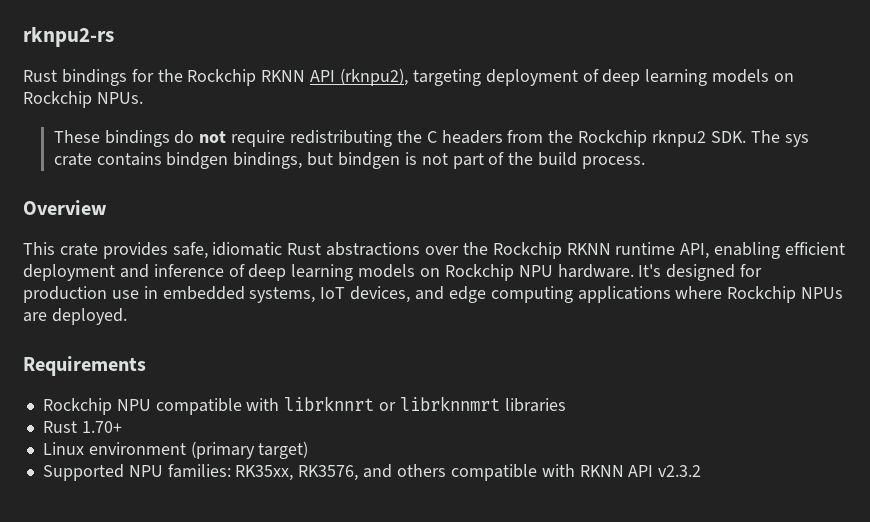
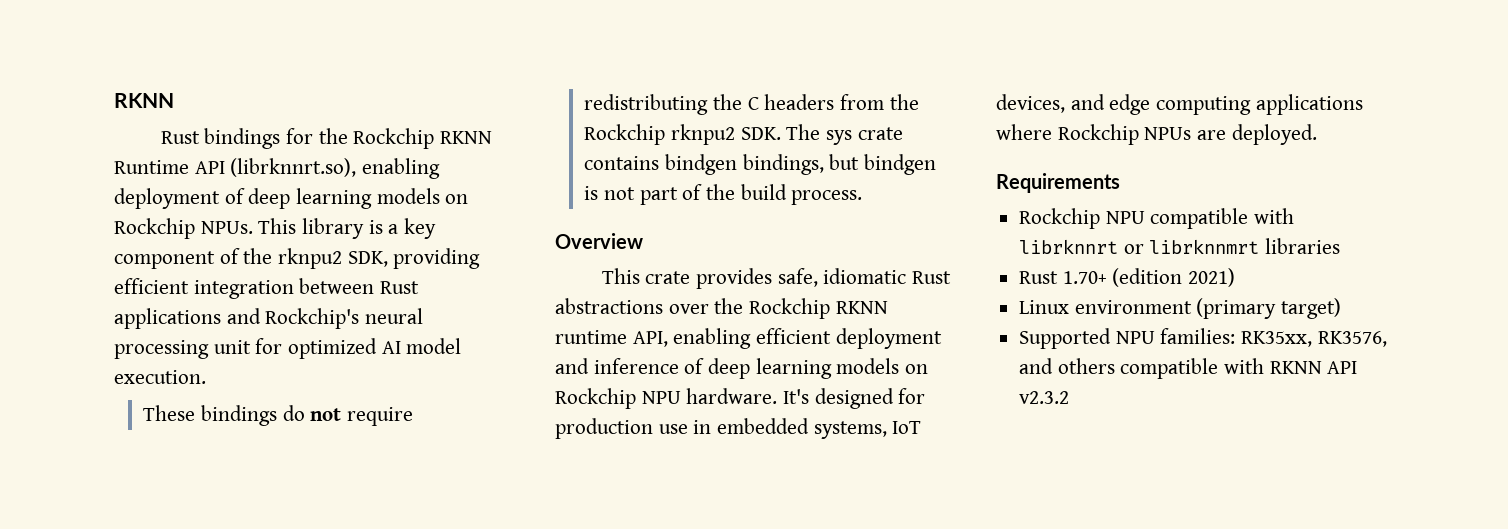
[23,27,114,47] rknpu2-rs -> [114,93,174,108] RKNN
[310,68,481,86] API (rknpu2), targeting -> [114,158,441,179] Runtime API (librknnrt.so), enabling
(143, 98) none -> [258,218,437,239] [114,248,481,269] [114,278,420,299] [114,308,424,329] [114,338,462,359] [114,370,206,384] This library is a key component of the rknpu2 SDK, providing efficient integration between Rust applications and Rockchip's neural processing unit for optimized AI model execution.
(122, 427) none -> [1112,268,1236,287] (edition 2021)

